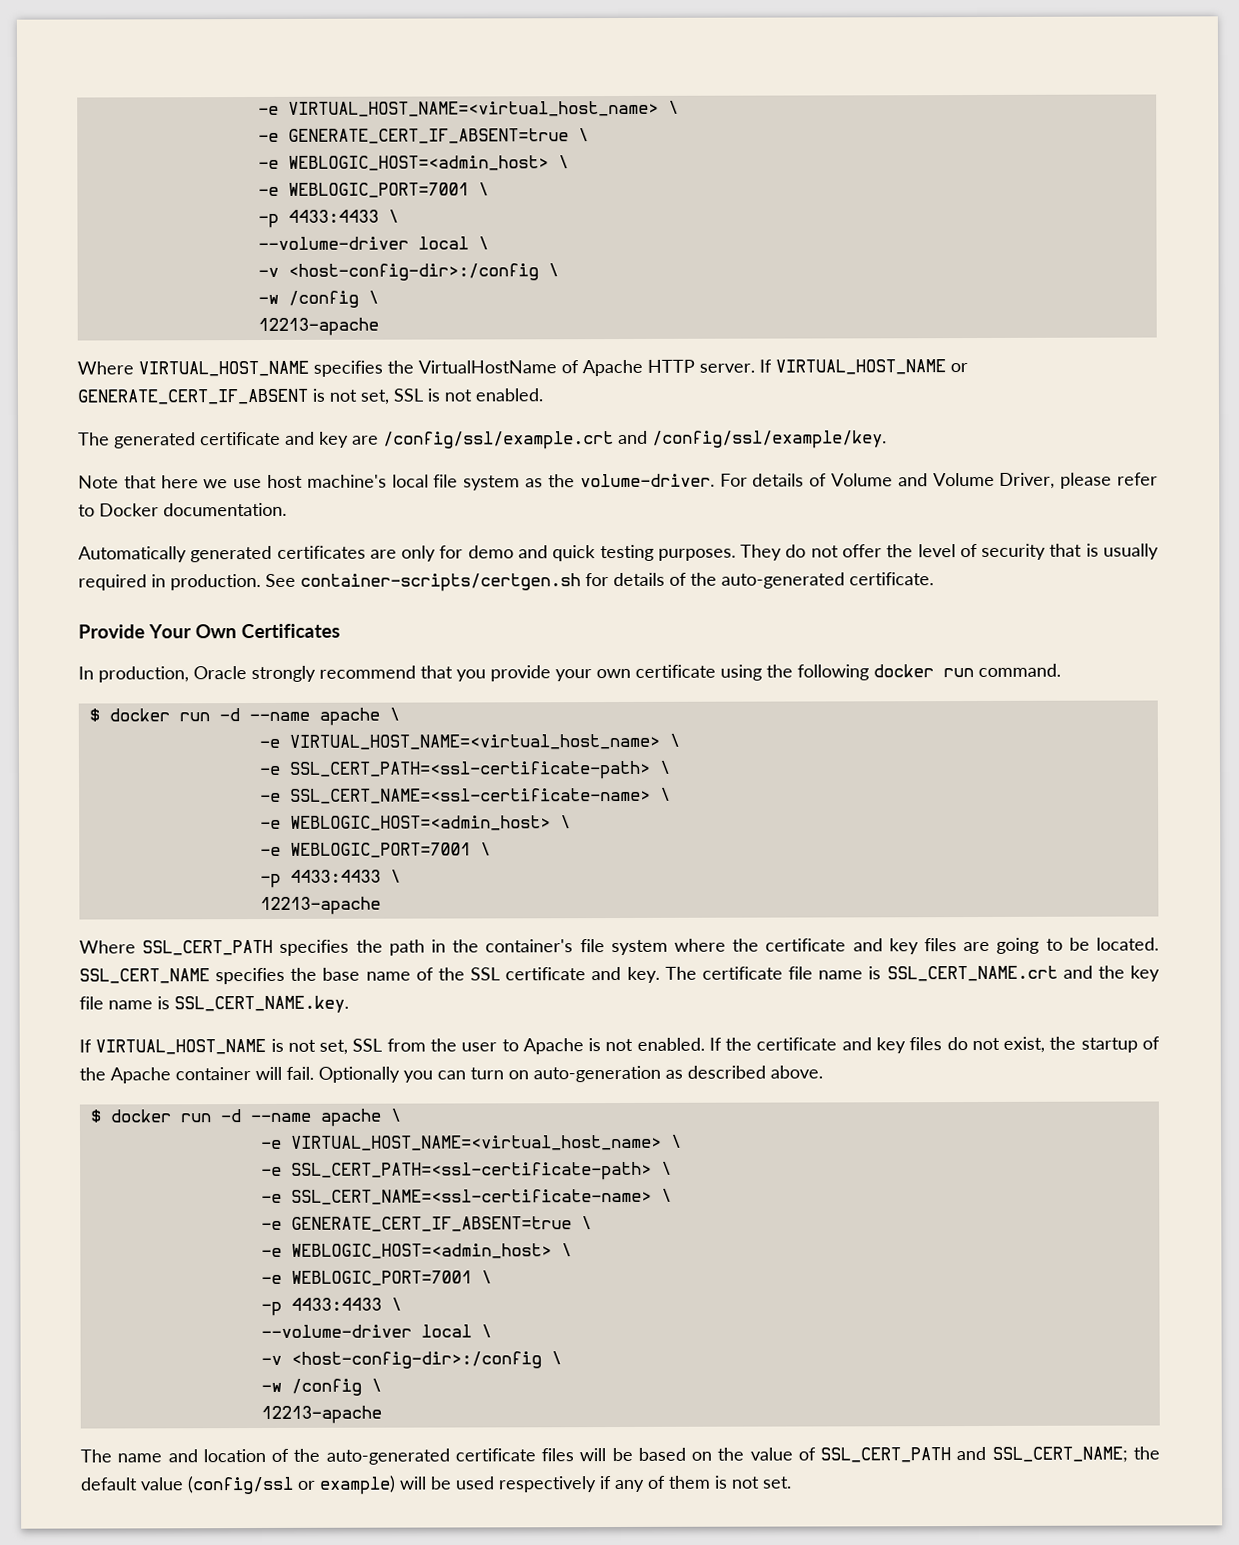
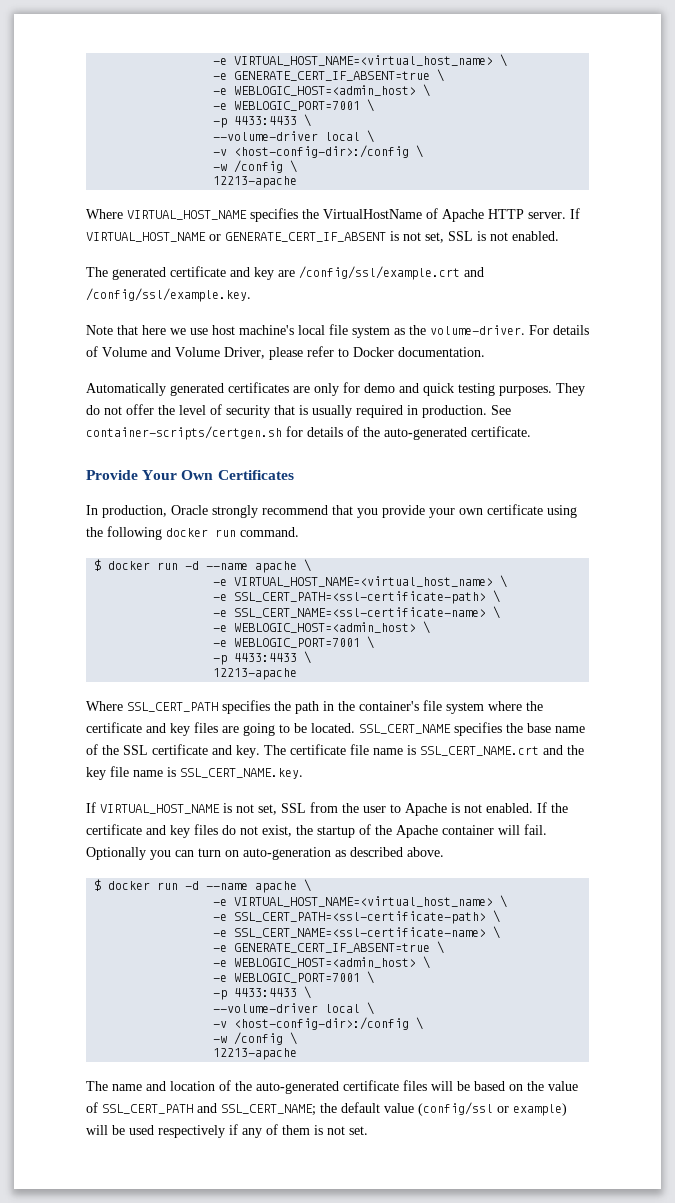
[652,430,887,449] /config/ssl/example/key. -> [86,288,251,302] /config/ssl/example.key.

